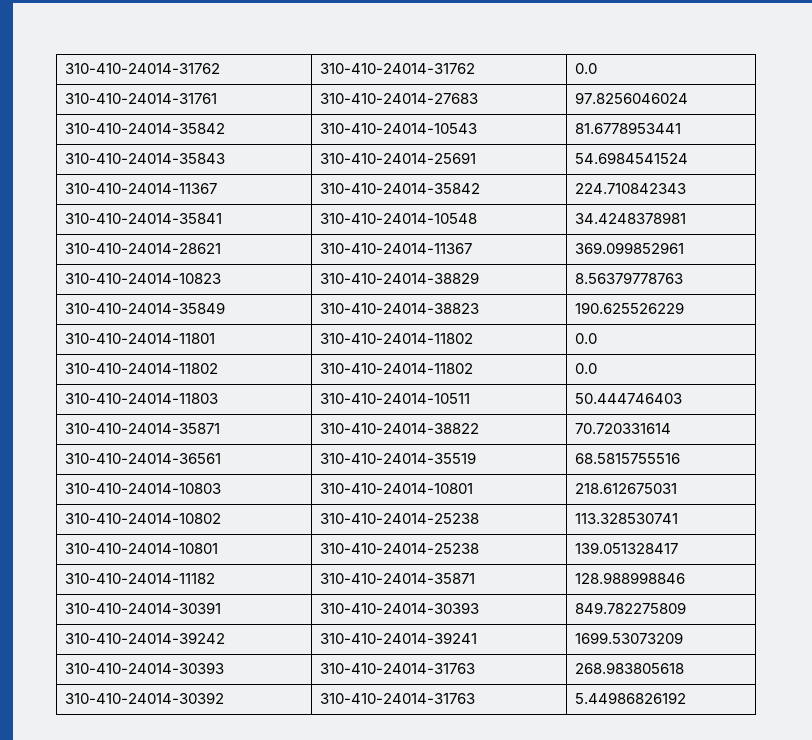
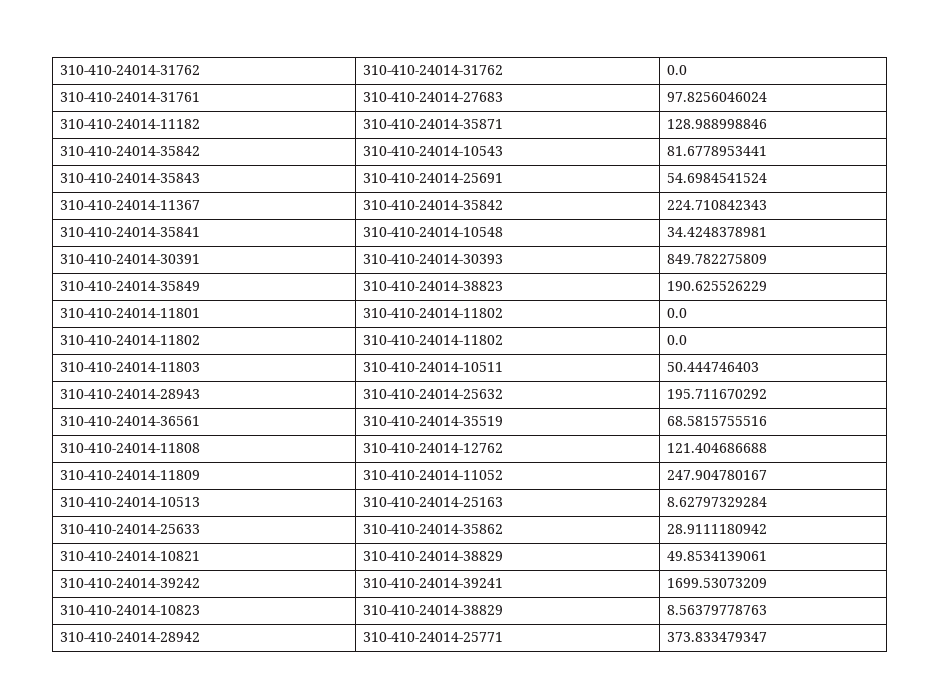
(689, 98) none -> [60,119,201,129] [363,119,504,129] [667,119,768,129] // 310-410-24014-11182 | 310-410-24014-35871 | 128.988998846
[65,243,222,254] [320,243,473,254] [575,242,685,254] [65,273,222,284] [320,272,480,284] [575,272,684,284] 310-410-24014-28621 | 310-410-24014-11367 | 369.099852961 // 310-410-24014-10823 | 310-410-24014-38829 | 8.56379778763 -> [60,254,201,264] [363,254,504,264] [667,254,768,264] 310-410-24014-30391 | 310-410-24014-30393 | 849.782275809
[65,423,221,434] [320,423,480,434] [575,423,672,434] 310-410-24014-35871 | 310-410-24014-38822 | 70.720331614 -> [60,389,201,399] [363,389,504,399] [667,389,768,399] 310-410-24014-28943 | 310-410-24014-25632 | 195.711670292
[65,483,222,494] [320,483,474,494] [575,483,678,494] [65,513,222,524] [320,513,480,524] [575,513,679,524] [65,543,219,554] [320,543,480,554] [575,542,679,554] [65,573,216,584] [320,573,476,584] [575,572,686,584] [65,602,222,614] [320,602,480,614] [575,602,687,614] [65,632,226,644] [320,632,478,644] [575,632,684,644] [65,662,225,674] [320,663,476,674] [575,662,685,674] [65,692,225,704] [320,693,476,704] [575,692,687,704] 310-410-24014-10803 | 310-410-24014-10801 | 218.612675031 // 310-410-24014-10802 | 310-410-24014-25238 | 113.328530741 // 310-410-24014-10801 | 310-410-24014-25238 | 139.051328417 // 310-410-24014-11182 | 310-410-24014-35871 | 128.988998846 // 310-410-24014-30391 | 310-410-24014-30393 | 849.782275809 // 310-410-24014-39242 | 310-410-24014-39241 | 1699.53073209 // 310-410-24014-30393 | 310-410-24014-31763 | 268.983805618 // 310-410-24014-30392 | 310-410-24014-31763 | 5.44986826192 -> [60,443,201,453] [363,443,504,453] [667,443,768,453] [60,470,201,480] [363,470,504,480] [667,470,768,480] [60,497,201,507] [363,497,504,507] [667,497,768,507] [60,524,201,534] [363,524,504,534] [667,524,768,534] [60,551,201,561] [363,551,504,561] [667,551,768,561] [60,578,201,588] [363,578,504,588] [667,578,768,588] [60,605,201,615] [363,605,504,615] [667,605,768,615] [60,632,201,642] [363,632,504,642] [667,632,768,642] 310-410-24014-11808 | 310-410-24014-12762 | 121.404686688 // 310-410-24014-11809 | 310-410-24014-11052 | 247.904780167 // 310-410-24014-10513 | 310-410-24014-25163 | 8.62797329284 // 310-410-24014-25633 | 310-410-24014-35862 | 28.9111180942 // 310-410-24014-10821 | 310-410-24014-38829 | 49.8534139061 // 310-410-24014-39242 | 310-410-24014-39241 | 1699.53073209 // 310-410-24014-10823 | 310-410-24014-38829 | 8.56379778763 // 310-410-24014-28942 | 310-410-24014-25771 | 373.833479347

